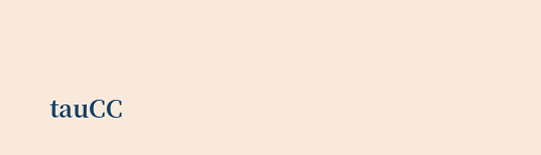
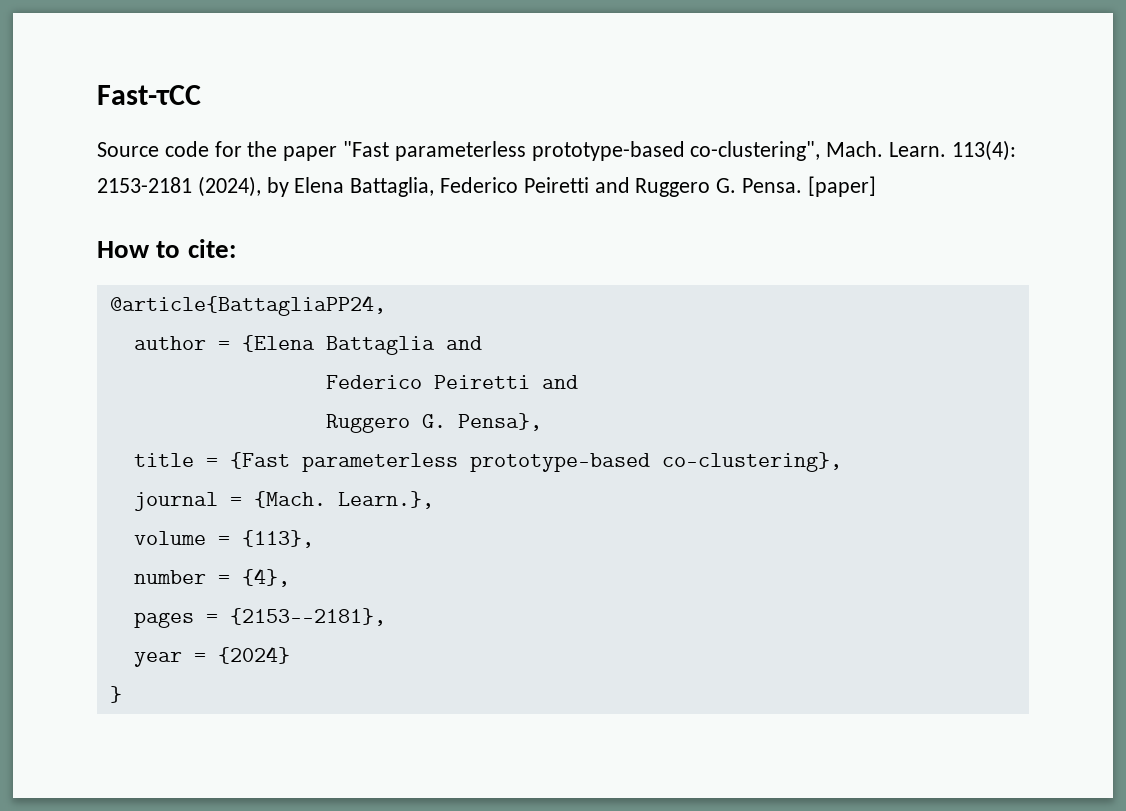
[49,99,123,118] tauCC -> [97,85,201,105] [97,140,1016,161] [97,176,876,197] [97,239,236,258] [109,295,386,316] [133,335,482,355] [325,375,578,389] [325,413,542,433] [133,452,842,472] [133,491,434,511] [133,530,314,548] [133,568,290,587] [133,608,386,628] [133,646,290,667] [109,686,122,703] Fast-τCC // Source code for the paper "Fast parameterless prototype-based co-clustering", Mach. Learn. 113(4): 2153-2181 (2024), by Elena Battaglia, Federico Peiretti and Ruggero G. Pensa. [paper] // How to cite: // @article{BattagliaPP24, // author = {Elena Battaglia and // Federico Peiretti and // Ruggero G. Pensa}, // title = {Fast parameterless prototype-based co-clustering}, // journal = {Mach. Learn.}, // volume = {113}, // number = {4}, // pages = {2153--2181}, // year = {2024} // }

